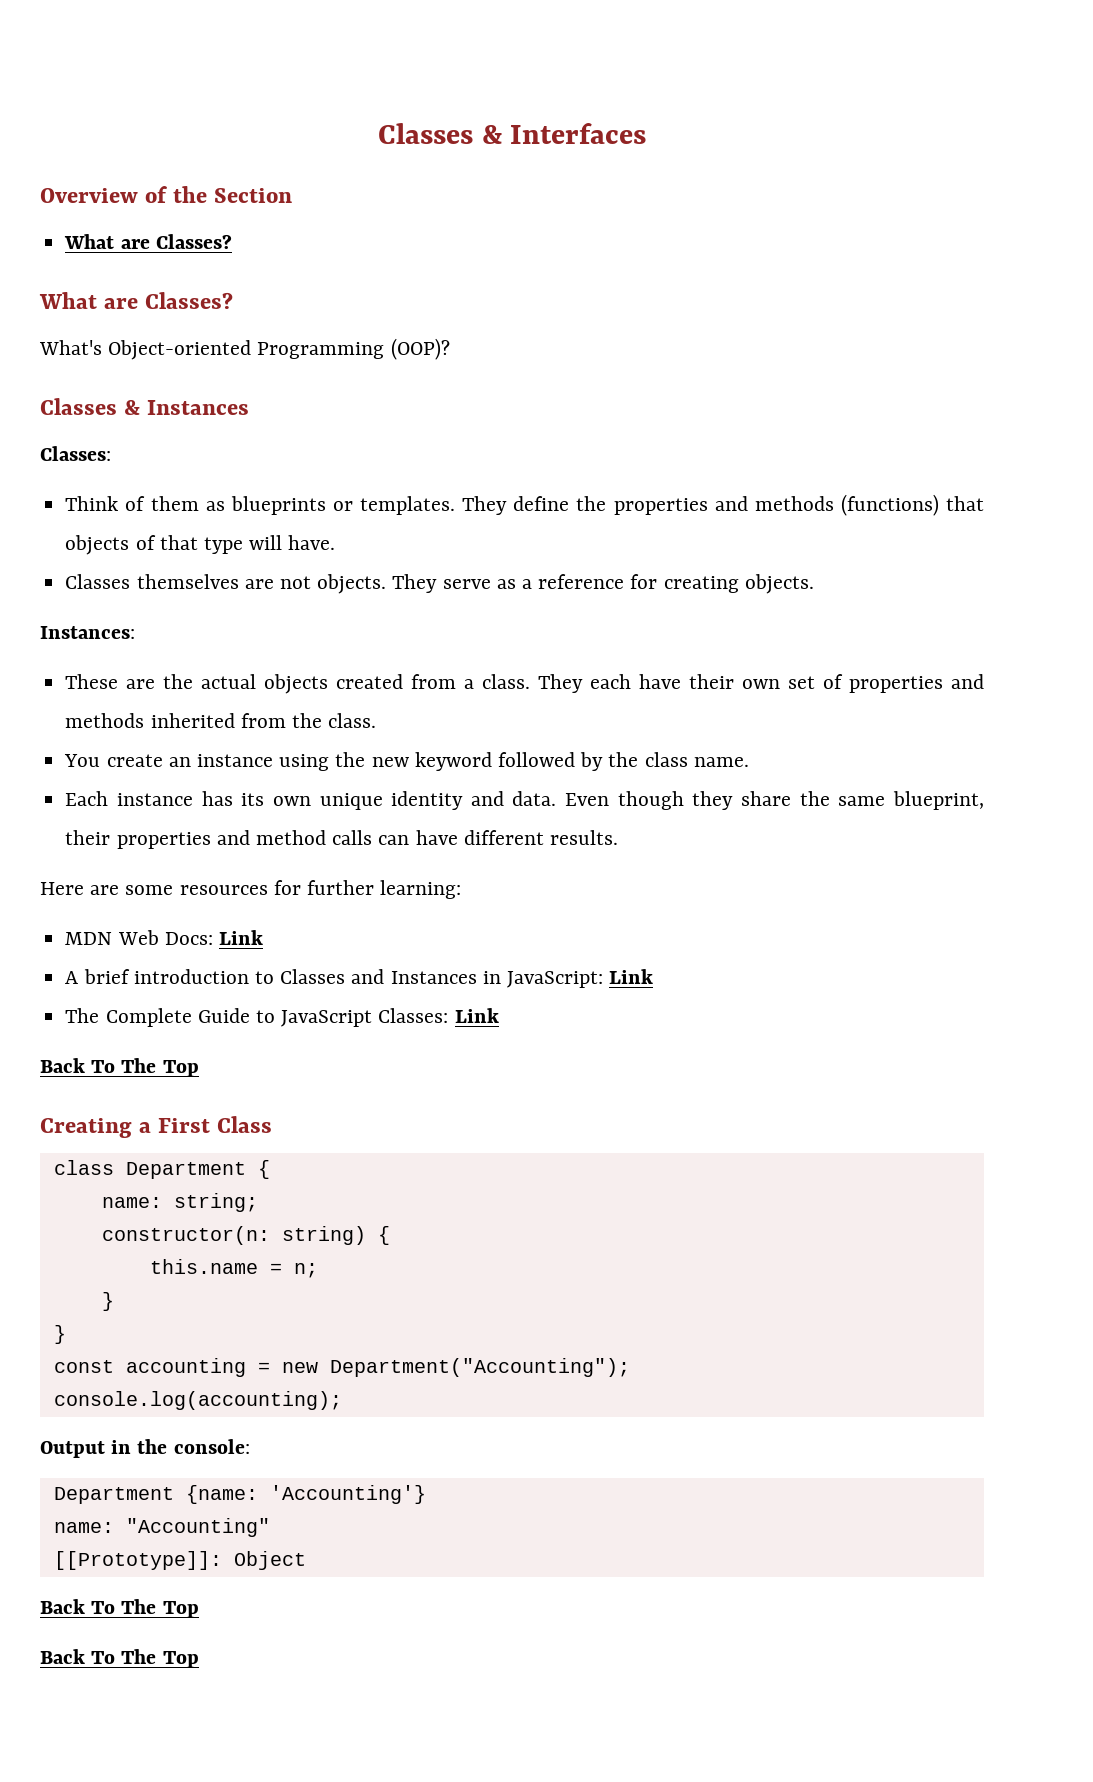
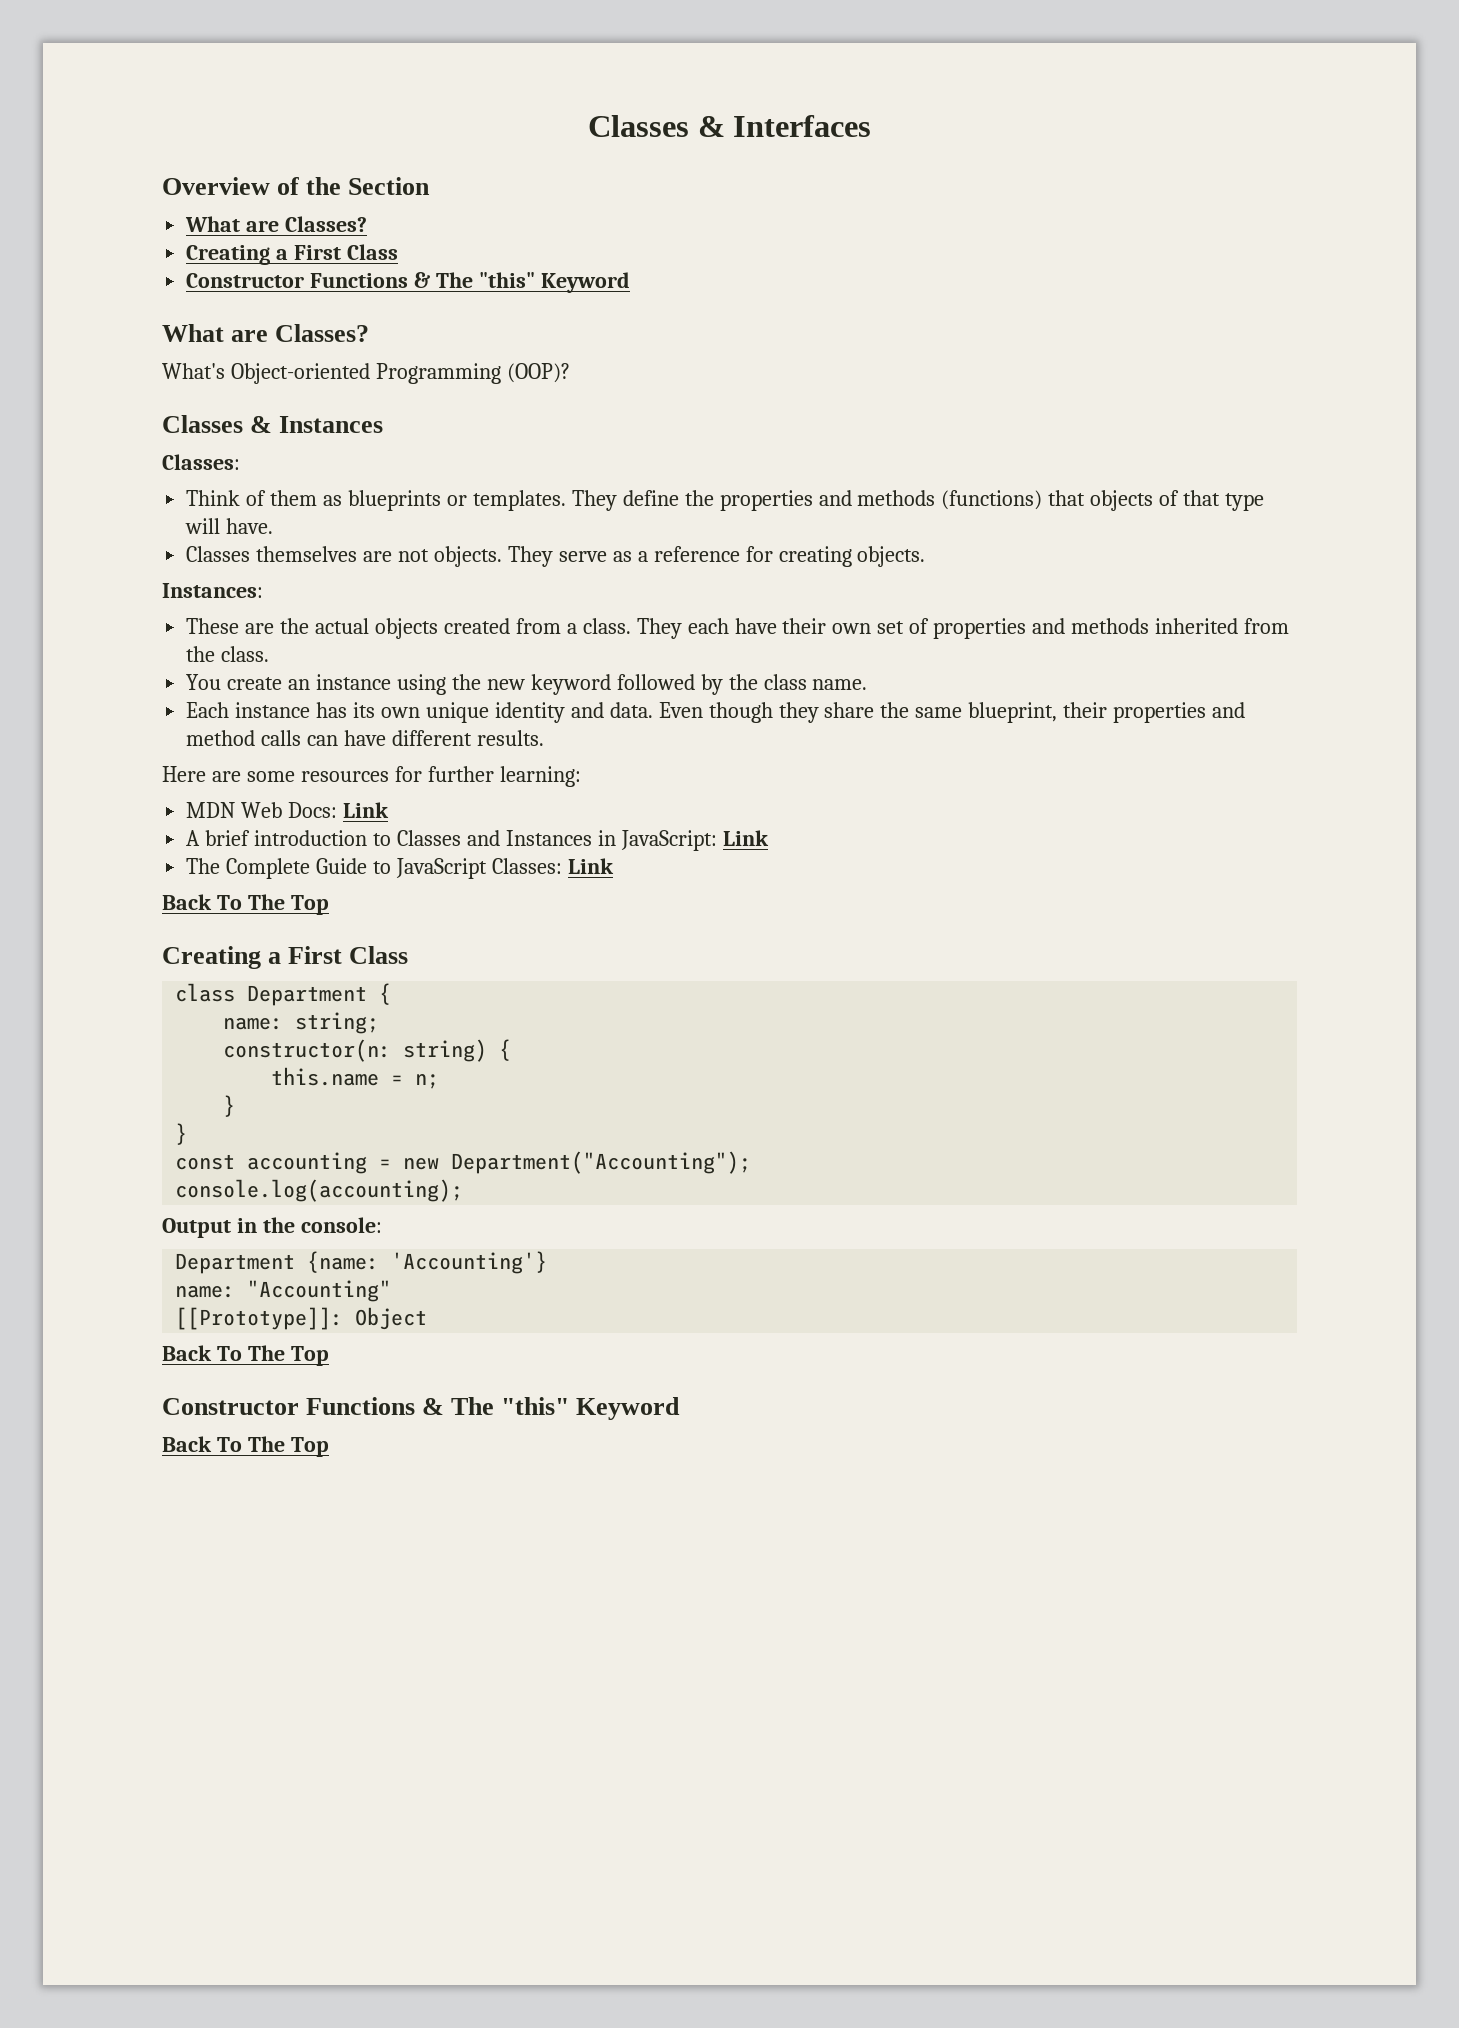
(232, 241) none -> [186,244,399,265] [186,272,630,293] // Creating a First Class // Constructor Functions & The "this" Keyword
(199, 1609) none -> [162,1397,681,1420] // Constructor Functions & The "this" Keyword

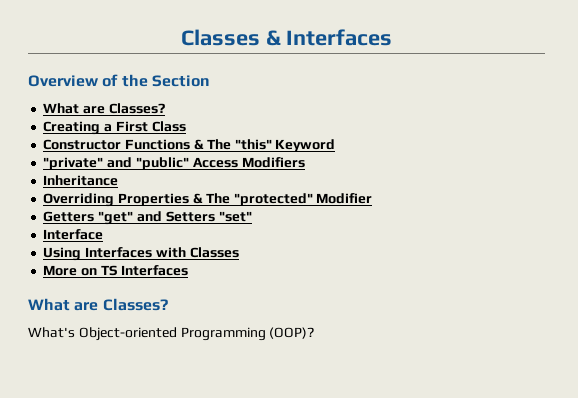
(630, 282) none -> [43,157,305,170] [43,175,119,186] [43,193,373,207] [43,211,252,225] [43,229,104,240] [43,247,239,261] [43,265,188,276] // "private" and "public" Access Modifiers // Inheritance // Overriding Properties & The "protected" Modifier // Getters "get" and Setters "set" // Interface // Using Interfaces with Classes // More on TS Interfaces
[162,415,384,433] [162,454,240,470] [186,490,1265,511] [185,518,274,534] [186,546,926,567] [162,583,263,598] [186,618,1290,639] [186,646,270,662] [186,674,868,695] [186,702,1246,723] [186,730,544,746] [162,766,581,787] [186,802,390,818] [186,830,769,851] [186,858,614,879] [162,894,329,915] [162,946,409,969] [175,983,392,1006] [223,1012,380,1034] [223,1039,512,1062] [271,1067,440,1089] [223,1095,236,1117] [175,1123,188,1145] [175,1151,752,1174] [175,1179,464,1202] [162,1217,382,1238] [175,1251,548,1274] [175,1280,392,1302] [175,1307,428,1330] [162,1345,329,1366] [162,1397,681,1420] [162,1436,329,1457] // Classes & Instances // Classes: // Think of them as blueprints or templates. They define the properties and methods (functions) that objects of that type will have. // Classes themselves are not objects. They serve as a reference for creating objects. // Instances: // These are the actual objects created from a class. They each have their own set of properties and methods inherited from the class. // You create an instance using the new keyword followed by the class name. // Each instance has its own unique identity and data. Even though they share the same blueprint, their properties and method calls can have different results. // Here are some resources for further learning: // MDN Web Docs: Link // A brief introduction to Classes and Instances in JavaScript: Link // The Complete Guide to JavaScript Classes: Link // Back To The Top // Creating a First Class // class Department { // name: string; // constructor(n: string) { // this.name = n; // } // } // const accounting = new Department("Accounting"); // console.log(accounting); // Output in the console: // Department {name: 'Accounting'} // name: "Accounting" // [[Prototype]]: Object // Back To The Top // Constructor Functions & The "this" Keyword // Back To The Top -> (315, 333) none

